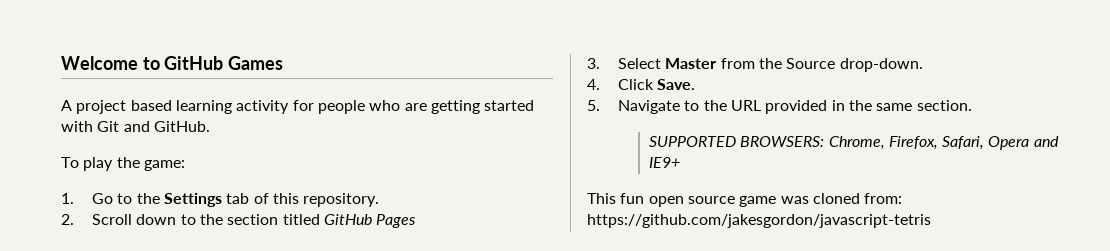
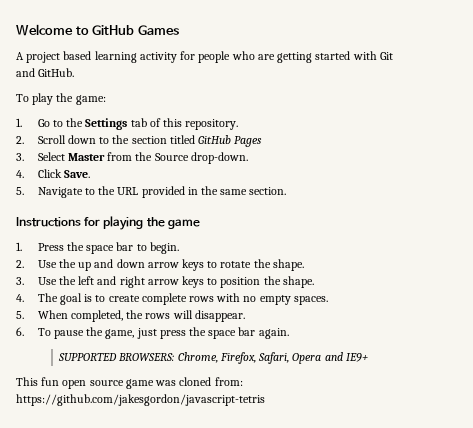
(972, 105) none -> [16,216,200,230] [16,242,179,254] [16,259,304,271] [16,276,314,288] [16,293,328,305] [16,310,245,322] [16,327,289,339] // Instructions for playing the game // 1. Press the space bar to begin. // 2. Use the up and down arrow keys to rotate the shape. // 3. Use the left and right arrow keys to position the shape. // 4. The goal is to create complete rows with no empty spaces. // 5. When completed, the rows will disappear. // 6. To pause the game, just press the space bar again.

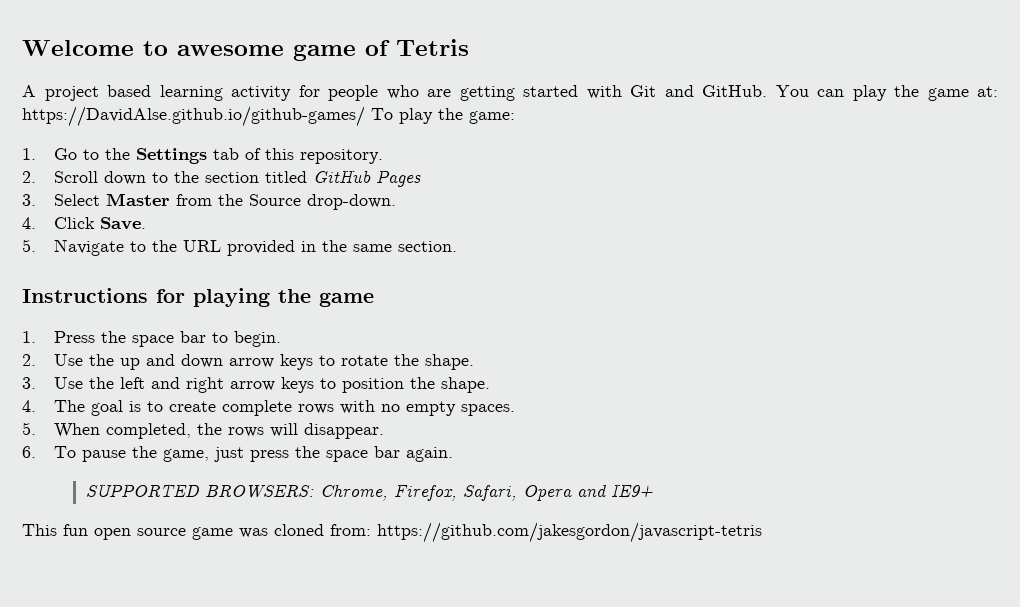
[92,25,179,35] GitHub Games -> [177,39,469,61] awesome game of Tetris
(75, 72) // -> [775,85,998,101] [22,106,365,127] You can play the game at: https://DavidAlse.github.io/github-games/

